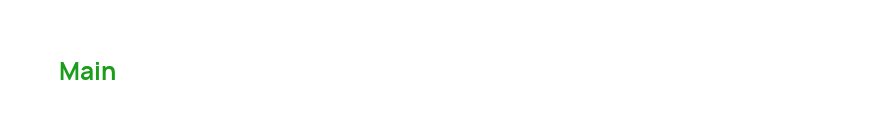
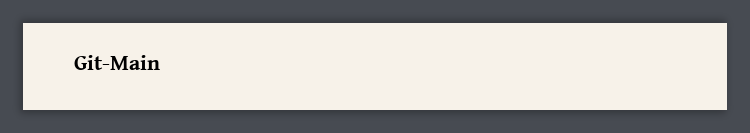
[59,62,116,80] Main -> [74,55,160,70] Git-Main

